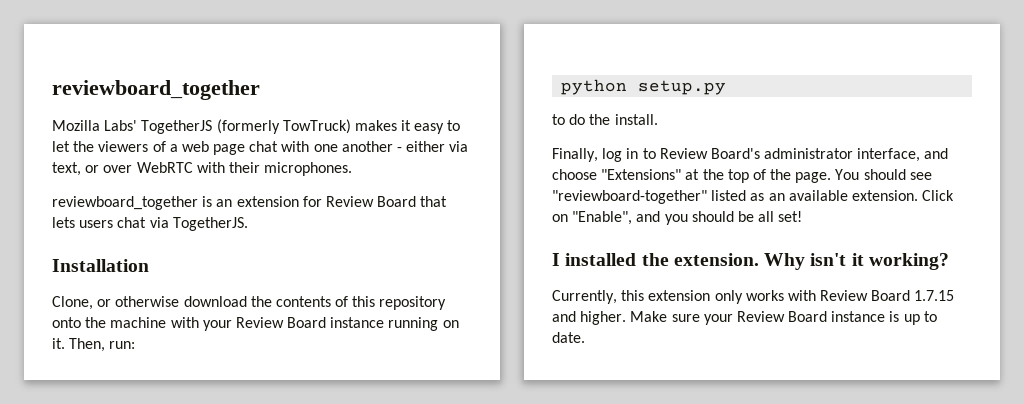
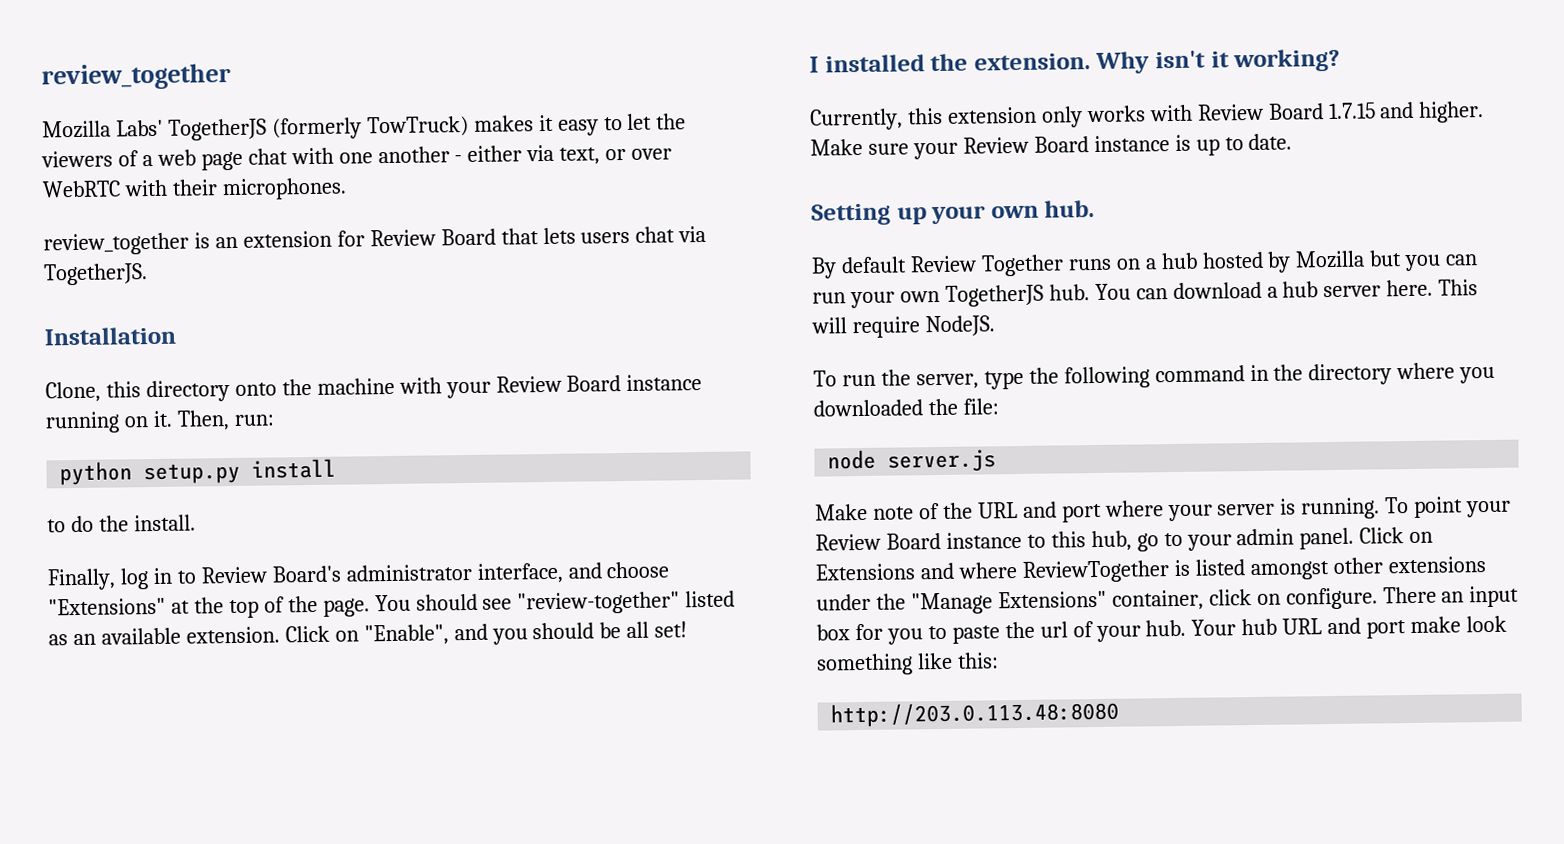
[52,80,260,100] reviewboard_together -> [41,62,231,91] review_together
[52,196,198,210] reviewboard_together -> [43,232,189,256] review_together
[97,296,447,310] or otherwise download the contents of this repository -> [105,380,230,403] this directory
(727, 87) none -> [251,458,337,479] install
[552,190,707,204] "reviewboard-together" -> [517,591,681,615] "review-together"
(585, 337) none -> [811,199,1096,226] [811,250,1479,279] [812,279,1479,309] [811,315,995,339] [813,362,1496,390] [813,398,999,417] [827,449,997,473] [815,496,1512,523] [815,527,1434,552] [815,556,1486,583] [816,585,1520,615] [816,615,1508,645] [816,652,999,676] [830,700,1120,728] // Setting up your own hub. // By default Review Together runs on a hub hosted by Mozilla but you can run your own TogetherJS hub. You can download a hub server here. This will require NodeJS. // To run the server, type the following command in the directory where you downloaded the file: // node server.js // Make note of the URL and port where your server is running. To point your Review Board instance to this hub, go to your admin panel. Click on Extensions and where ReviewTogether is listed amongst other extensions under the "Manage Extensions" container, click on configure. There an input box for you to paste the url of your hub. Your hub URL and port make look something like this: // http://203.0.113.48:8080

